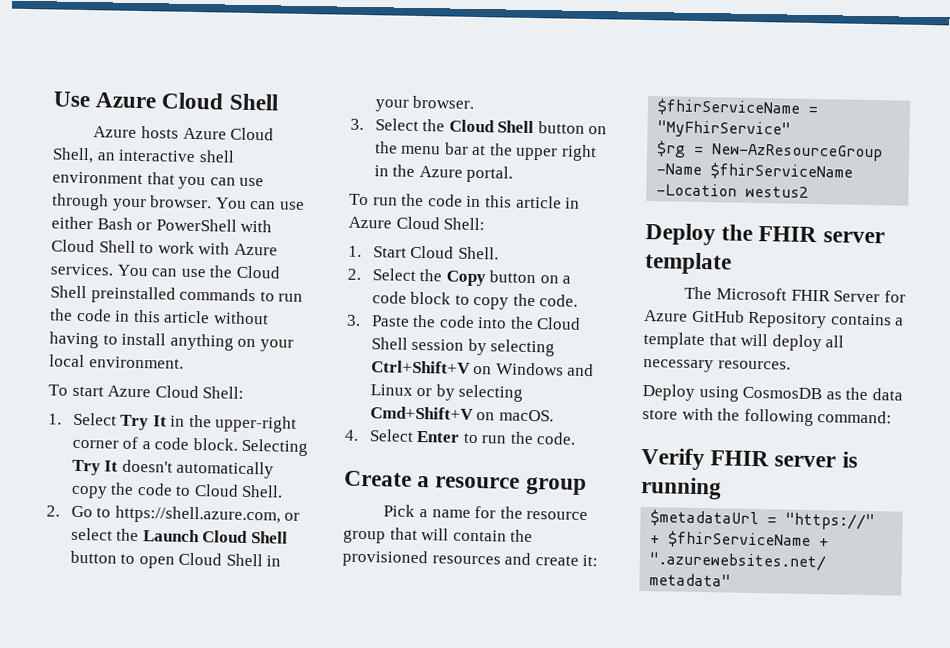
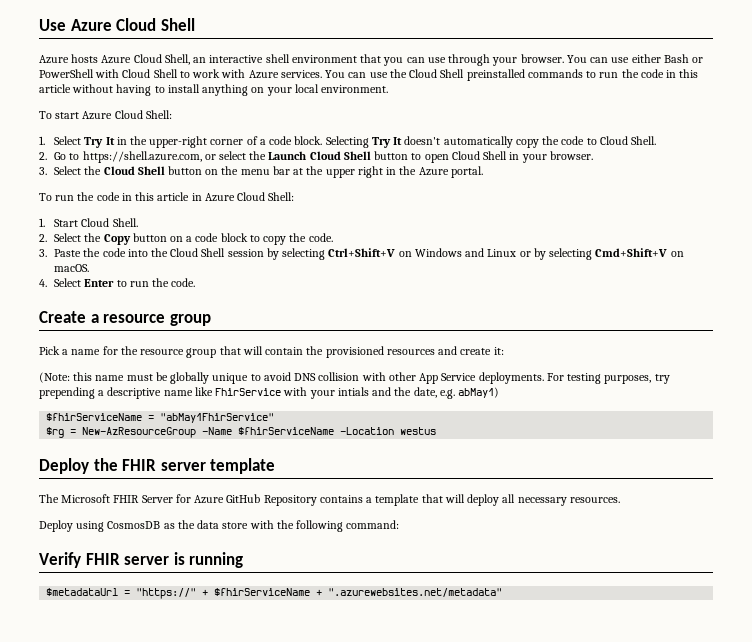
(599, 560) none -> [39,372,670,384] [39,387,500,399] // (Note: this name must be globally unique to avoid DNS collision with other App Service deployments. For testing purposes, try prepending a descriptive name like FhirService with your intials and the date, e.g. abMay1)
[657,120,792,139] "MyFhirService" -> [160,413,275,423] "abMay1FhirService"
[745,185,810,198] westus2 -> [400,427,437,435] westus

